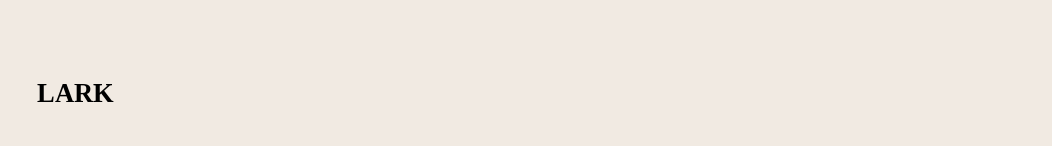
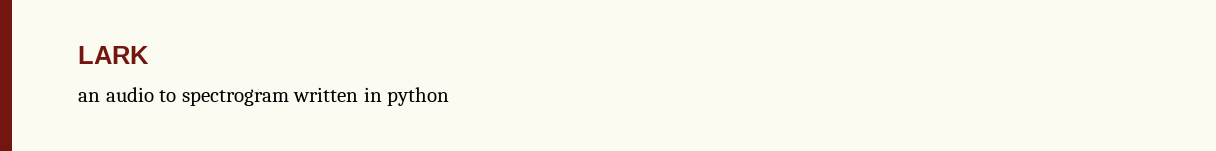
(114, 93) none -> [78,87,450,106] // an audio to spectrogram written in python

